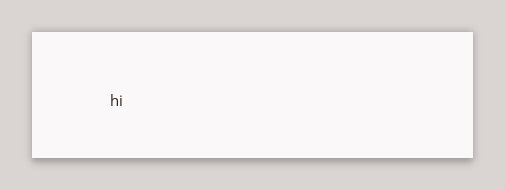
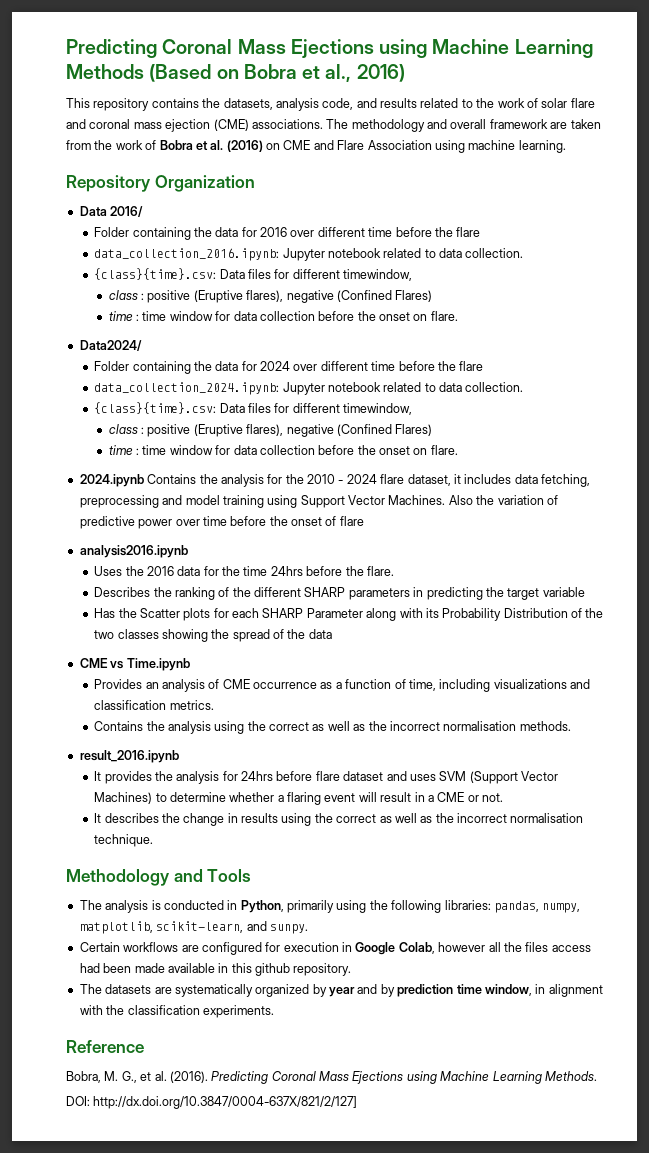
[110,94,123,106] hi -> [66,39,593,58] [66,64,405,82] [66,98,595,111] [66,119,601,132] [66,140,566,153] [66,175,255,192] [79,206,144,217] [94,227,481,240] [94,248,524,261] [94,268,413,281] [108,290,433,303] [108,311,458,321] [79,340,142,351] [94,361,484,374] [94,382,524,395] [94,402,413,415] [108,424,433,437] [108,445,458,455] [79,474,590,487] [79,495,558,508] [79,516,364,529] [79,545,188,558] [94,566,394,576] [94,587,585,600] [94,608,604,621] [94,629,332,642] [79,658,190,671] [94,679,591,692] [94,700,214,710] [94,721,571,734] [79,750,179,763] [94,771,559,784] [94,792,504,805] [94,813,584,826] [94,834,154,847] [66,869,252,886] [79,900,581,913] [79,921,308,934] [79,942,591,955] [79,963,352,976] [79,984,603,997] [79,1005,274,1018] [66,1040,144,1053] [66,1071,597,1084] [66,1096,358,1109] Predicting Coronal Mass Ejections using Machine Learning Methods (Based on Bobra et al., 2016) // This repository contains the datasets, analysis code, and results related to the work of solar flare and coronal mass ejection (CME) associations. The methodology and overall framework are taken from the work of Bobra et al. (2016) on CME and Flare Association using machine learning. // Repository Organization // Data 2016/ // Folder containing the data for 2016 over different time before the flare // data_collection_2016.ipynb: Jupyter notebook related to data collection. // {class}{time}.csv: Data files for different timewindow, // class : positive (Eruptive flares), negative (Confined Flares) // time : time window for data collection before the onset on flare. // Data2024/ // Folder containing the data for 2024 over different time before the flare // data_collection_2024.ipynb: Jupyter notebook related to data collection. // {class}{time}.csv: Data files for different timewindow, // class : positive (Eruptive flares), negative (Confined Flares) // time : time window for data collection before the onset on flare. // 2024.ipynb Contains the analysis for the 2010 - 2024 flare dataset, it includes data fetching, preprocessing and model training using Support Vector Machines. Also the variation of predictive power over time before the onset of flare // analysis2016.ipynb // Uses the 2016 data for the time 24hrs before the flare. // Describes the ranking of the different SHARP parameters in predicting the target variable // Has the Scatter plots for each SHARP Parameter along with its Probability Distribution of the two classes showing the spread of the data // CME vs Time.ipynb // Provides an analysis of CME occurrence as a function of time, including visualizations and classification metrics. // Contains the analysis using the correct as well as the incorrect normalisation methods. // result_2016.ipynb // It provides the analysis for 24hrs before flare dataset and uses SVM (Support Vector Machines) to determine whether a flaring event will result in a CME or not. // It describes the change in results using the correct as well as the incorrect normalisation technique. // Methodology and Tools // The analysis is conducted in Python, primarily using the following libraries: pandas, numpy, matplotlib, scikit-learn, and sunpy. // Certain workflows are configured for execution in Google Colab, however all the files access had been made available in this github repository. // The datasets are systematically organized by year and by prediction time window, in alignment with the classification experiments. // Reference // Bobra, M. G., et al. (2016). Predicting Coronal Mass Ejections using Machine Learning Methods. // DOI: http://dx.doi.org/10.3847/0004-637X/821/2/127]

